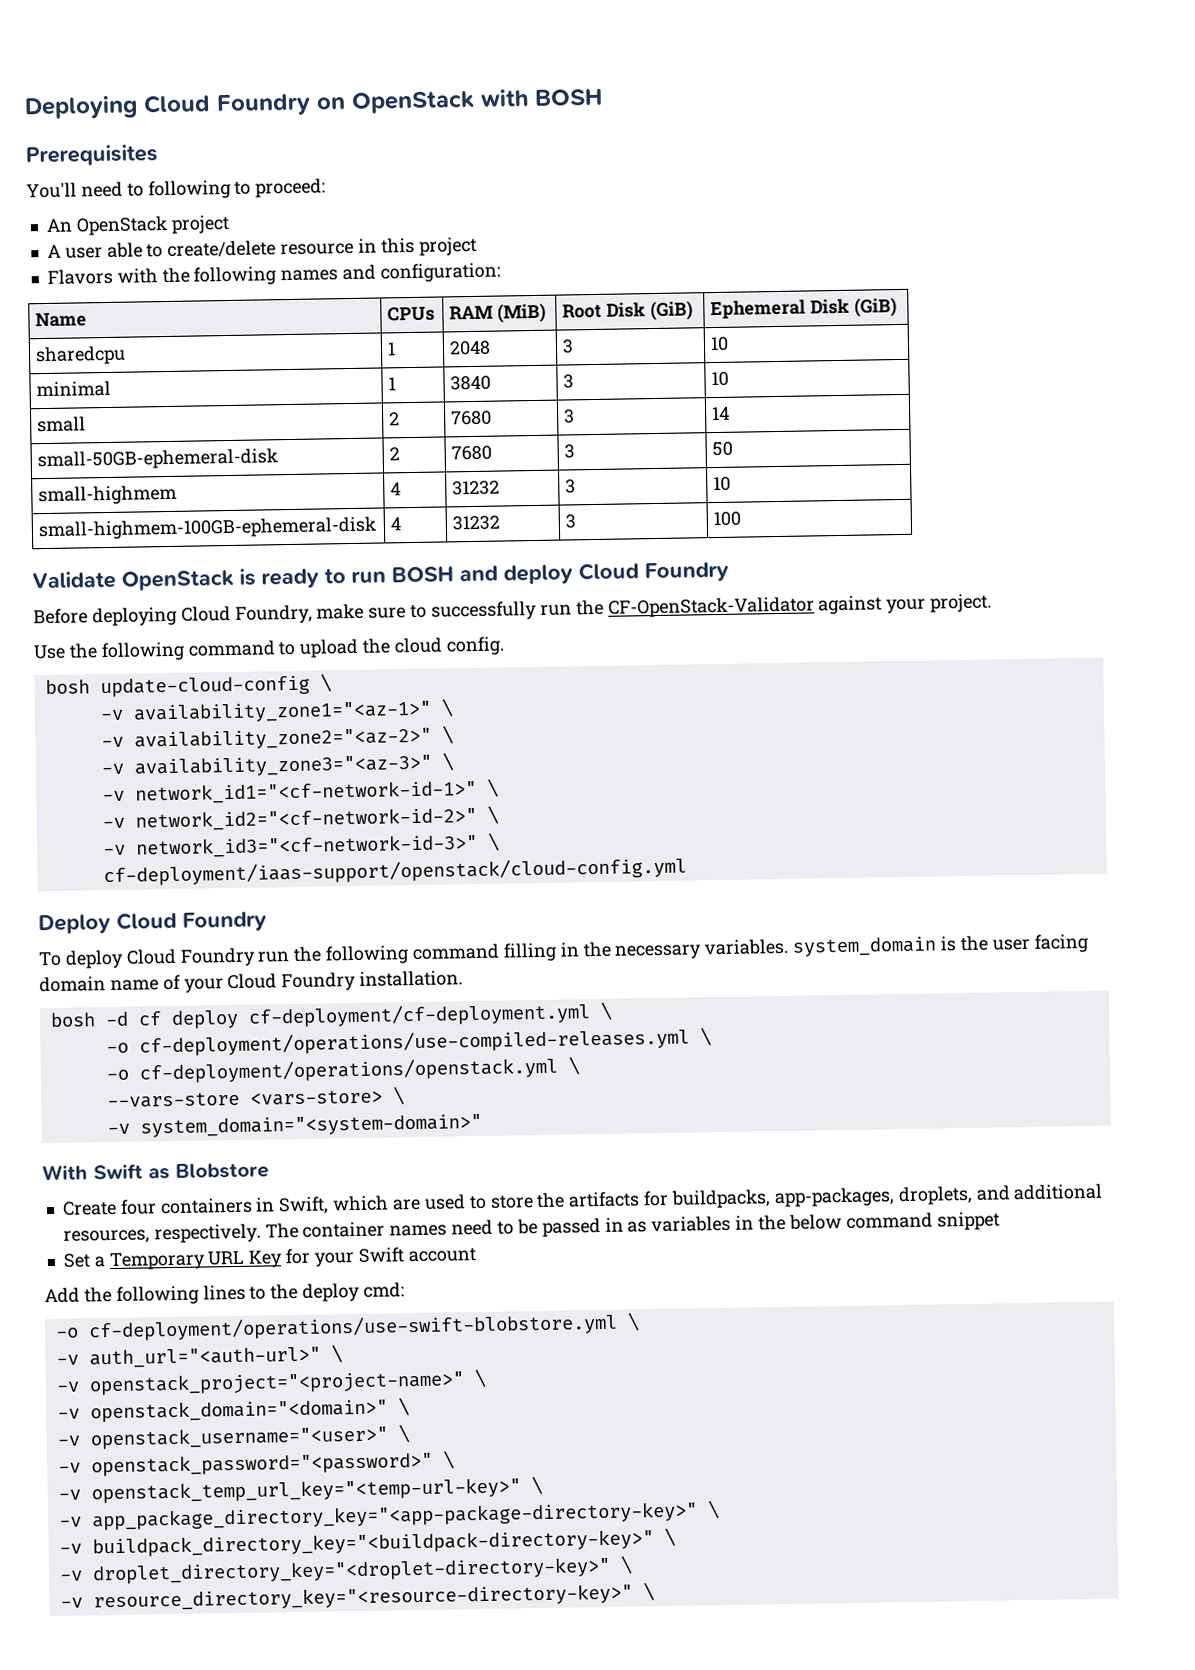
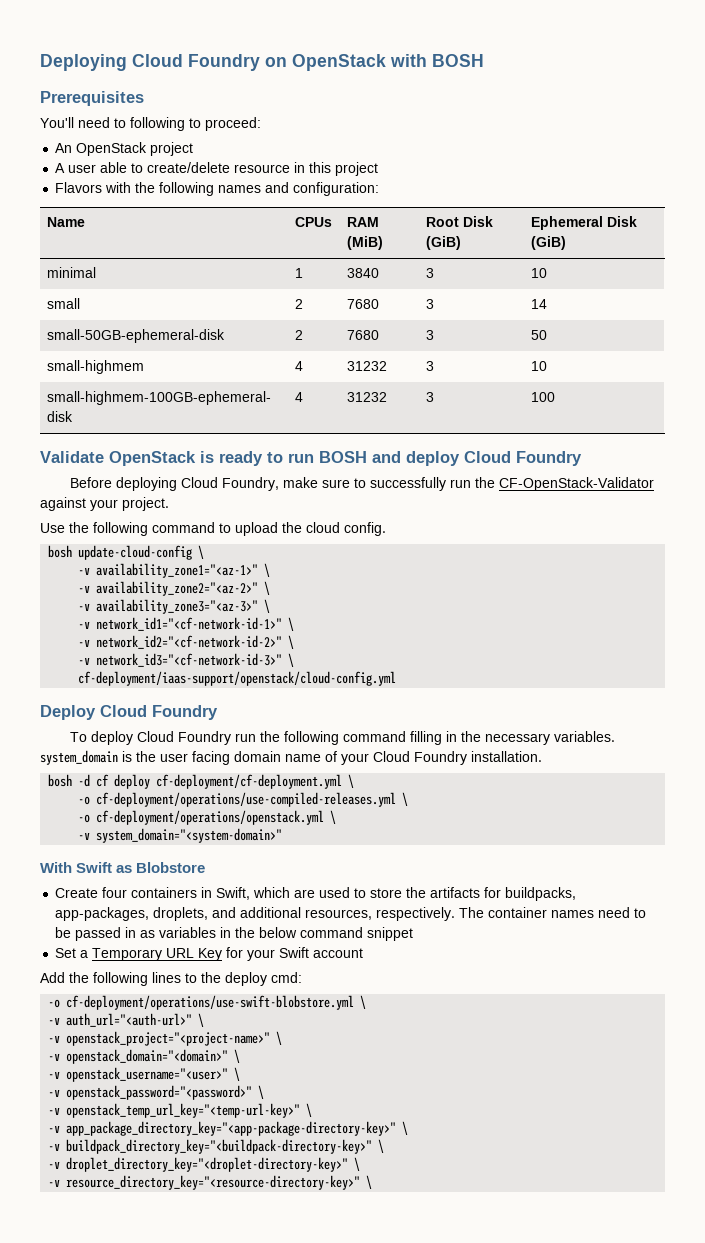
[35,345,127,366] [387,342,397,356] [449,340,492,356] [562,339,575,354] [710,336,730,352] // sharedcpu | 1 | 2048 | 3 | 10 -> (567, 243) none
[106,1086,405,1109] // --vars-store <vars-store> \ -> (337, 817) none

